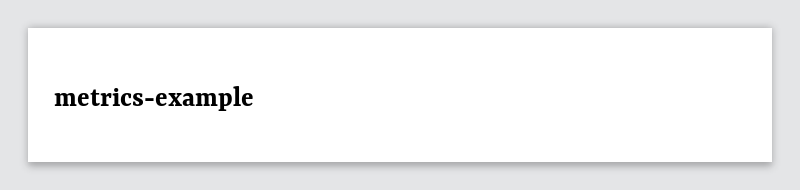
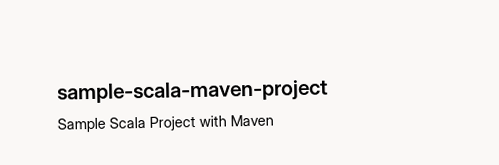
[54,86,254,111] metrics-example -> [57,79,328,105] [57,114,274,133] sample-scala-maven-project // Sample Scala Project with Maven

